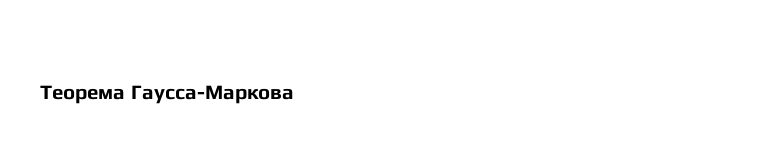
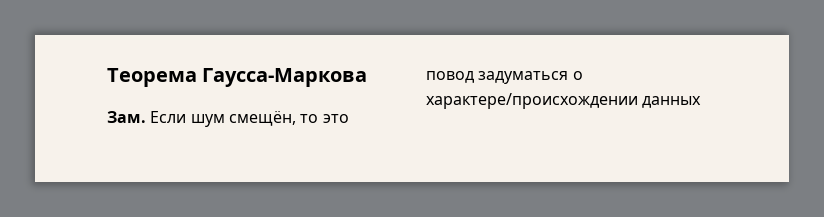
(294, 94) none -> [107,110,349,127] [426,71,583,84] [426,93,702,109] // Зам. Если шум смещён, то это повод задуматься о характере/происхождении данных

